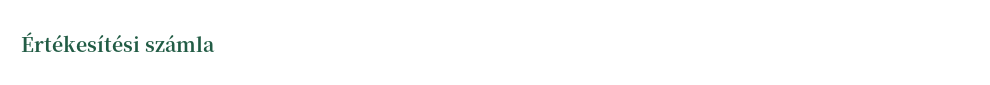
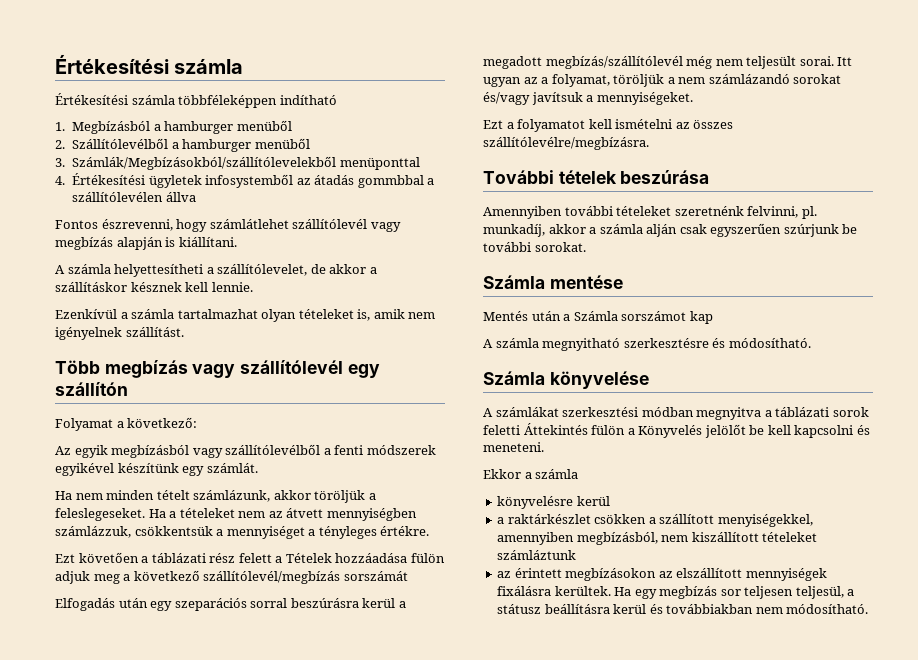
[21,32,216,52] Értékesítési számla -> [55,54,244,74] [55,93,337,108] [55,120,292,134] [55,138,310,152] [55,156,420,170] [55,173,435,188] [71,192,196,202] [55,219,401,232] [55,237,237,250] [55,264,377,277] [55,282,253,292] [55,309,436,322] [55,327,184,340] [55,360,380,378] [55,382,128,396] [55,417,198,431] [55,444,436,458] [55,463,258,476] [55,490,376,503] [55,508,417,521] [55,526,430,539] [55,552,445,563] [55,570,408,584] [55,598,406,611] [483,56,853,69] [483,74,842,87] [483,92,693,105] [483,119,734,132] [483,137,649,150] [483,170,710,184] [483,206,817,219] [483,223,858,237] [483,242,586,252] [483,275,623,289] [483,311,713,324] [483,338,811,351] [483,371,649,389] [483,407,869,420] [483,423,870,438] [483,442,544,452] [483,469,579,479] [497,496,610,509] [497,514,813,527] [497,532,818,545] [497,550,577,560] [497,568,827,581] [497,586,855,599] [497,604,869,614] Értékesítési számla // Értékesítési számla többféleképpen indítható // 1. Megbízásból a hamburger menüből // 2. Szállítólevélből a hamburger menüből // 3. Számlák/Megbízásokból/szállítólevelekből menüponttal // 4. Értékesítési ügyletek infosystemből az átadás gommbbal a szállítólevélen állva // Fontos észrevenni, hogy számlátlehet szállítólevél vagy megbízás alapján is kiállítani. // A számla helyettesítheti a szállítólevelet, de akkor a szállításkor késznek kell lennie. // Ezenkívül a számla tartalmazhat olyan tételeket is, amik nem igényelnek szállítást. // Több megbízás vagy szállítólevél egy szállítón // Folyamat a következő: // Az egyik megbízásból vagy szállítólevélből a fenti módszerek egyikével készítünk egy számlát. // Ha nem minden tételt számlázunk, akkor töröljük a feleslegeseket. Ha a tételeket nem az átvett mennyiségben számlázzuk, csökkentsük a mennyiséget a tényleges értékre. // Ezt követően a táblázati rész felett a Tételek hozzáadása fülön adjuk meg a következő szállítólevél/megbízás sorszámát // Elfogadás után egy szeparációs sorral beszúrásra kerül a megadott megbízás/szállítólevél még nem teljesült sorai. Itt ugyan az a folyamat, töröljük a nem számlázandó sorokat és/vagy javítsuk a mennyiségeket. // Ezt a folyamatot kell ismételni az összes szállítólevélre/megbízásra. // További tételek beszúrása // Amennyiben további tételeket szeretnénk felvinni, pl. munkadíj, akkor a számla alján csak egyszerűen szúrjunk be további sorokat. // Számla mentése // Mentés után a Számla sorszámot kap // A számla megnyitható szerkesztésre és módosítható. // Számla könyvelése // A számlákat szerkesztési módban megnyitva a táblázati sorok feletti Áttekintés fülön a Könyvelés jelölőt be kell kapcsolni és meneteni. // Ekkor a számla // könyvelésre kerül // a raktárkészlet csökken a szállított menyiségekkel, amennyiben megbízásból, nem kiszállított tételeket számláztunk // az érintett megbízásokon az elszállított mennyiségek fixálásra kerültek. Ha egy megbízás sor teljesen teljesül, a státusz beállításra kerül és továbbiakban nem módosítható.

